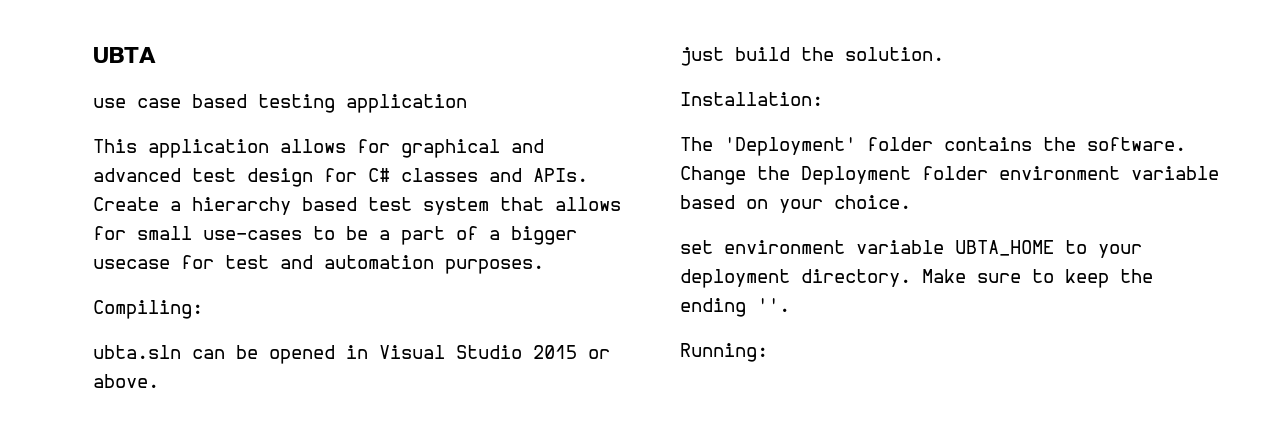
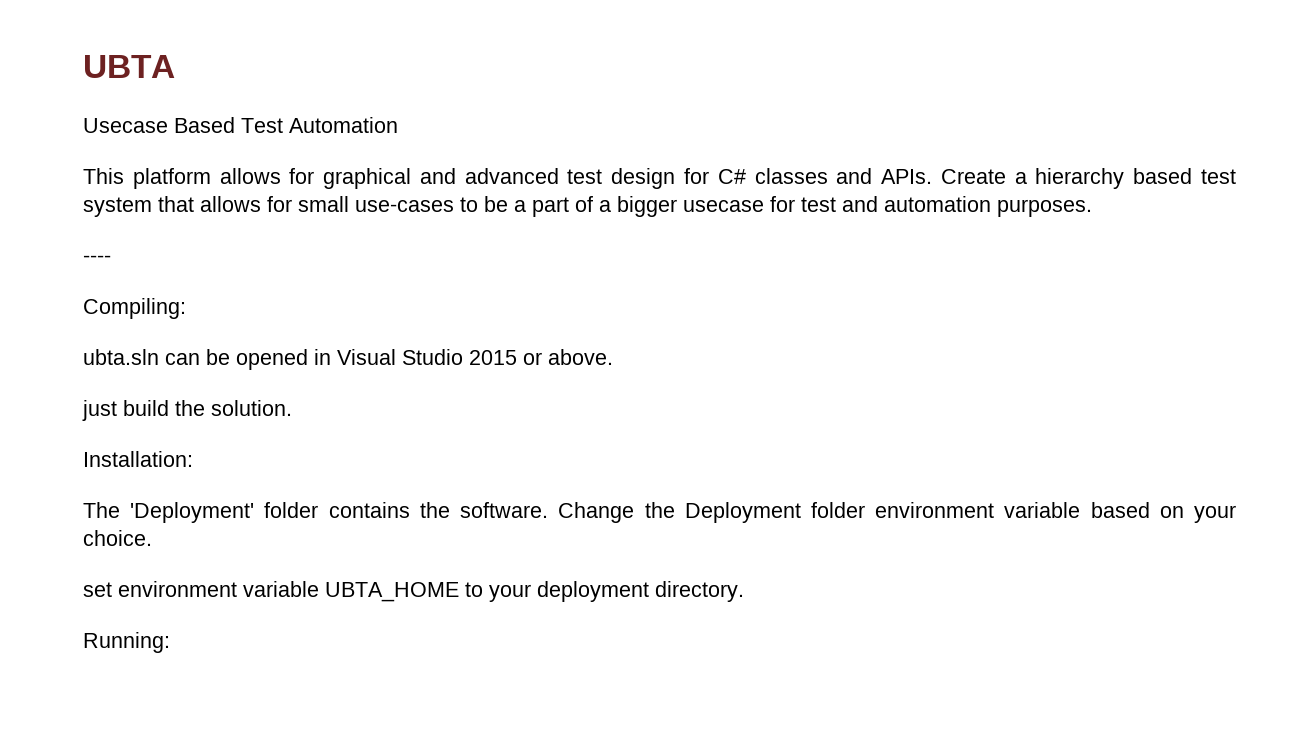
[93,94,467,113] use case based testing application -> [83,117,398,133] Usecase Based Test Automation
[148,139,269,158] application -> [132,168,211,189] platform
(544, 266) none -> [83,255,111,263] // ----
[922,269,1153,288] [680,298,790,317] Make sure to keep the ending ''. -> (744, 591) none

